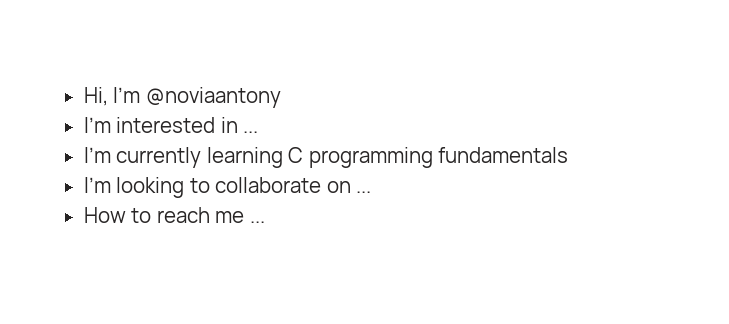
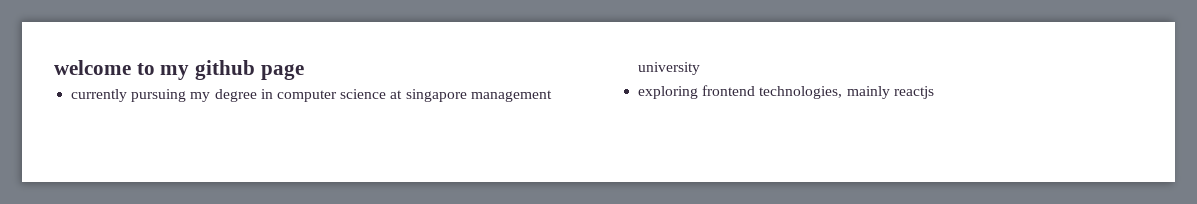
[83,87,281,108] [83,117,259,133] [83,147,569,168] [83,177,372,198] [83,207,265,223] Hi, I’m @noviaantony // I’m interested in ... // I’m currently learning C programming fundamentals // I’m looking to collaborate on ... // How to reach me ... -> [54,60,304,80] [71,89,552,102] [638,62,701,75] [638,85,934,99] welcome to my github page // currently pursuing my degree in computer science at singapore management university // exploring frontend technologies, mainly reactjs

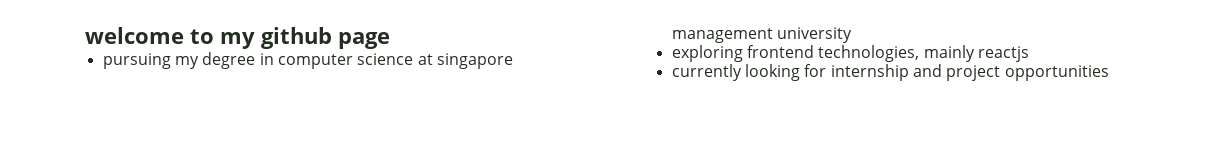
[71,89,128,102] currently -> (390, 40) none
(934, 92) none -> [671,64,1109,81] // currently looking for internship and project opportunities

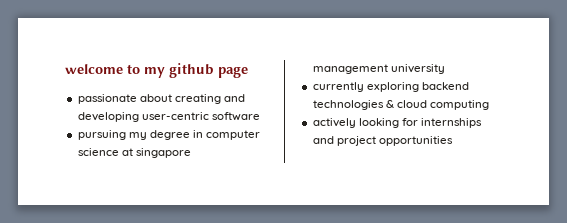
(390, 40) none -> [77,94,245,104] [77,112,260,122] // passionate about creating and developing user-centric software
[671,45,1029,62] [671,64,742,81] exploring frontend technologies, mainly reactjs // currently -> [312,82,469,92] [312,100,489,110] [312,118,356,128] currently exploring backend technologies & cloud computing // actively
[830,64,909,81] internship -> [420,118,482,128] internships

